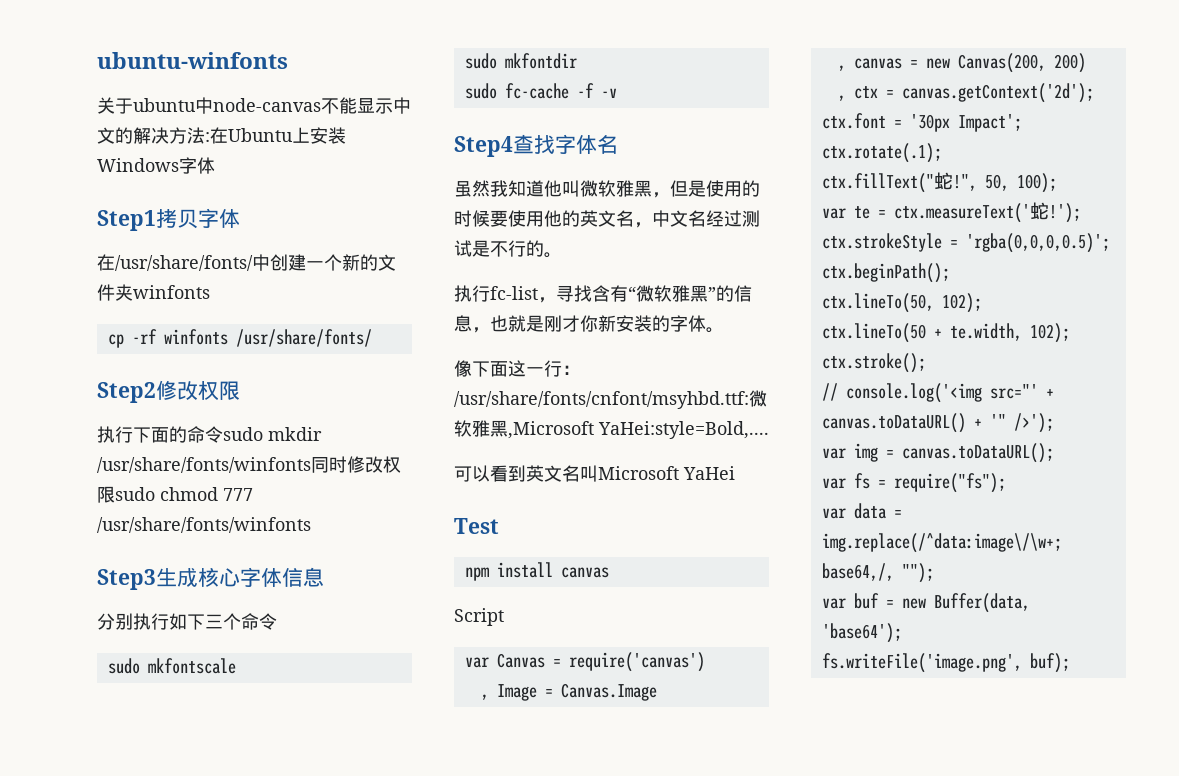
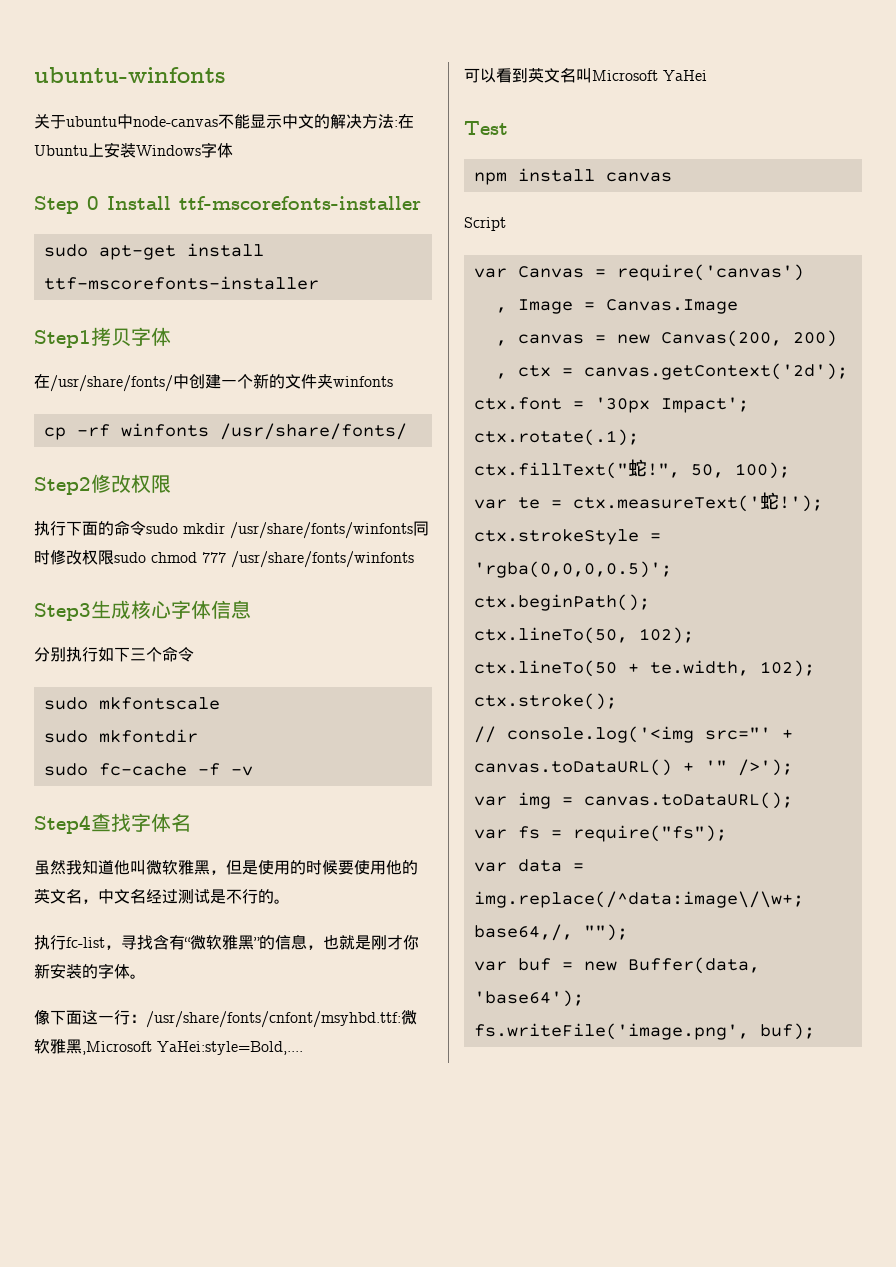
(215, 165) none -> [34,196,421,214] [43,243,264,260] [43,276,319,290] // Step 0 Install ttf-mscorefonts-installer // sudo apt-get install ttf-mscorefonts-installer

